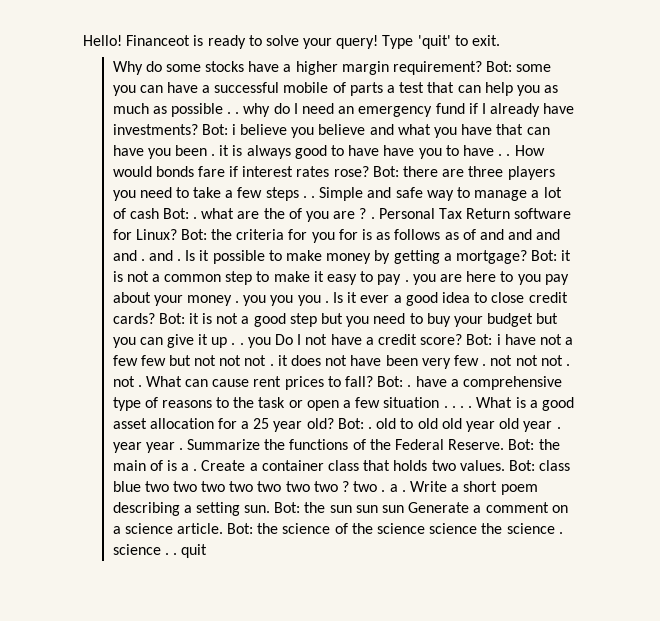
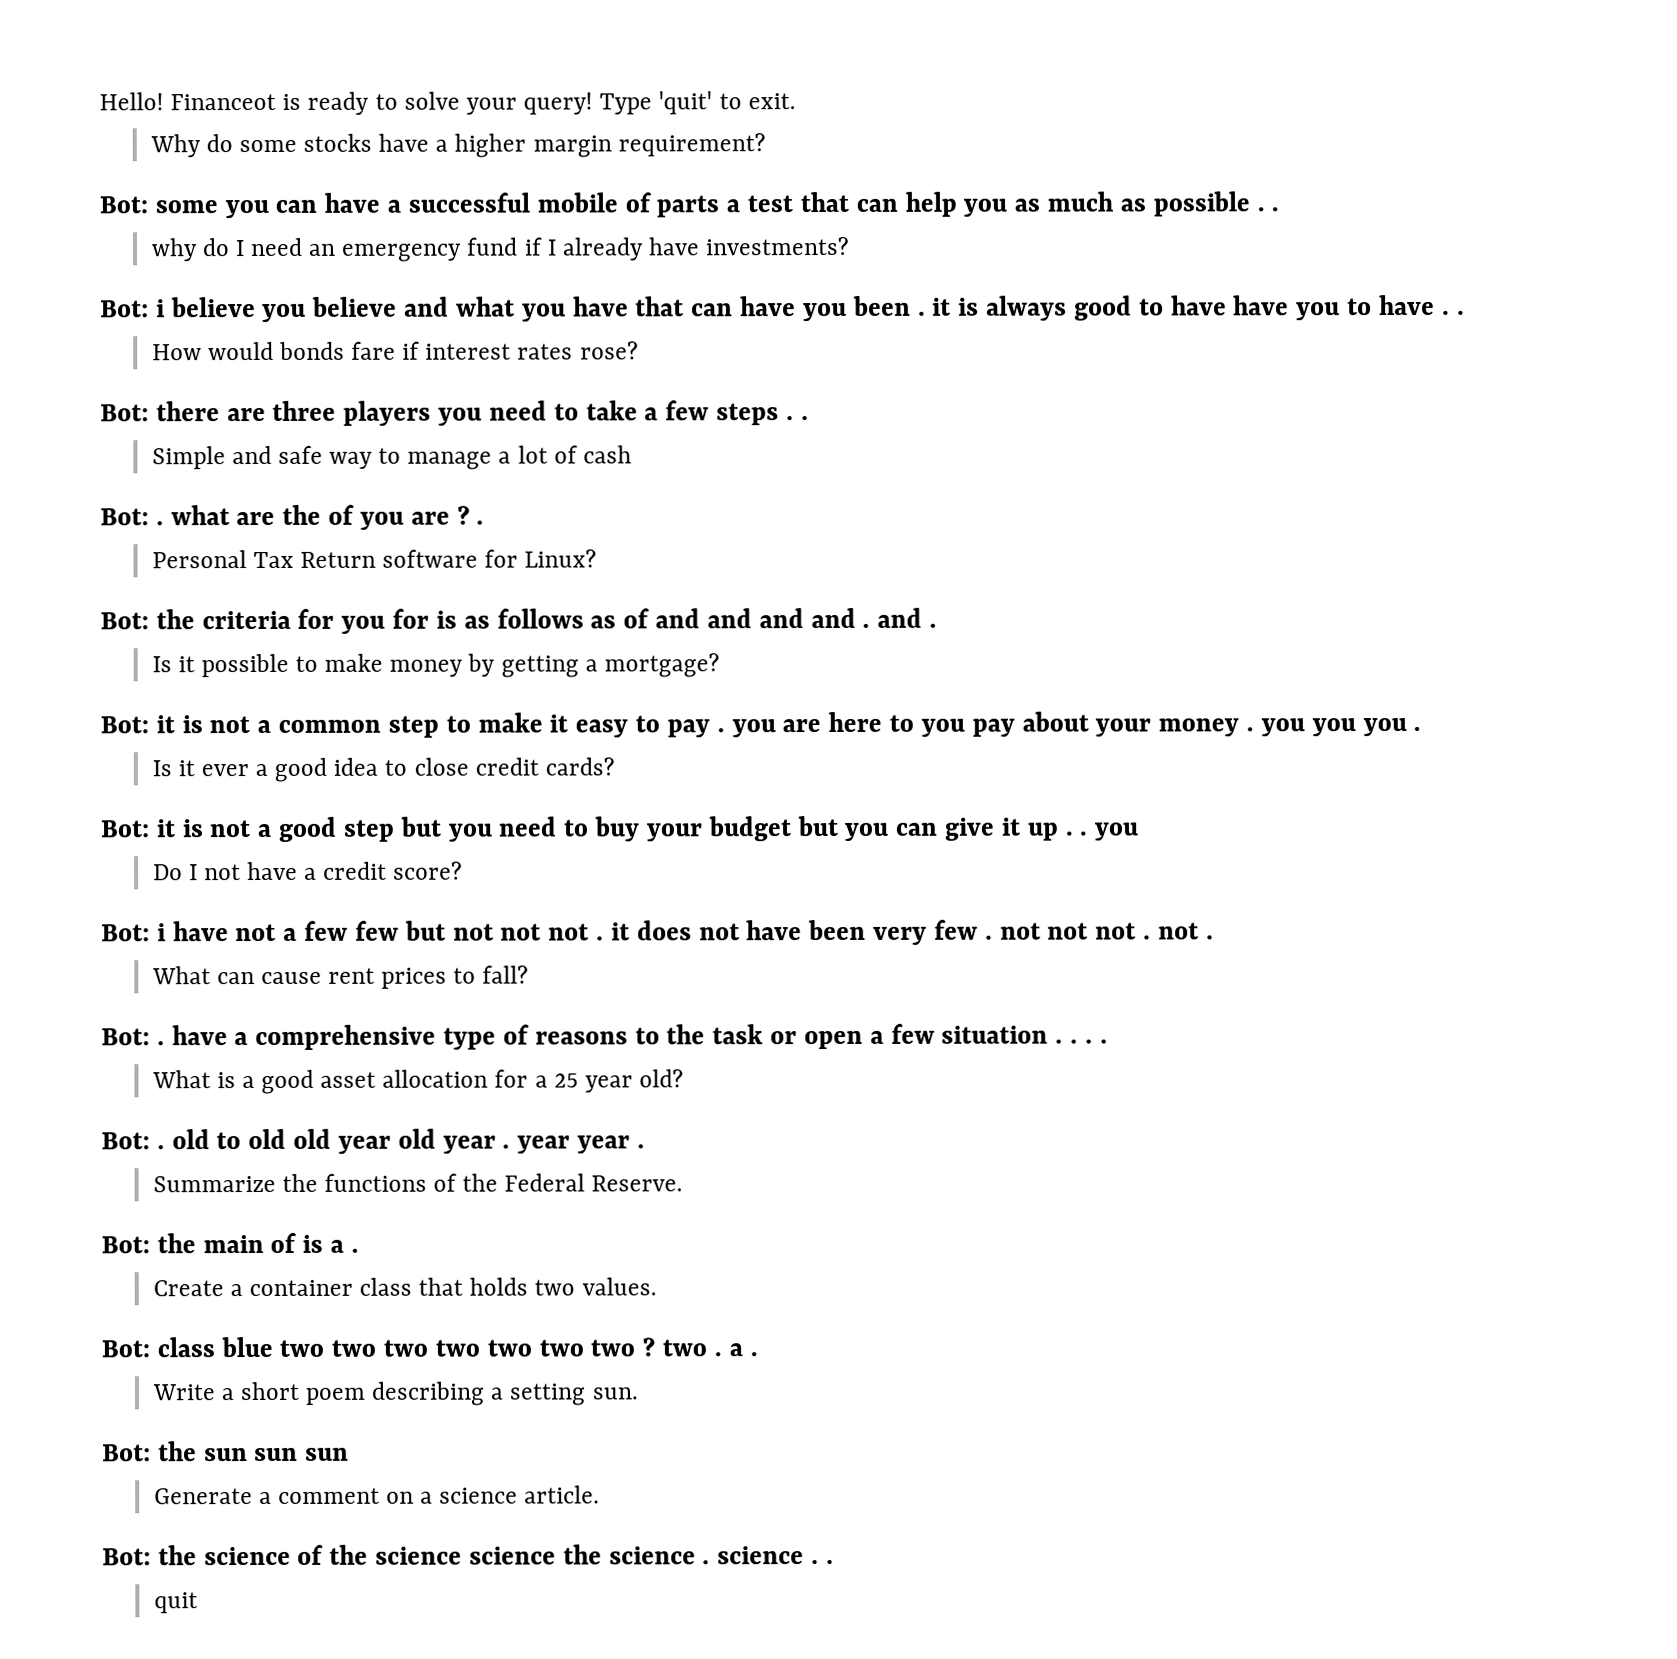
(483, 68) none -> (766, 145) //
(240, 113) none -> (1280, 209) //
(198, 129) none -> (850, 246) //
(511, 155) none -> (1465, 312) //
(369, 171) none -> (639, 350) //
(316, 197) none -> (809, 418) //
(159, 213) none -> (632, 454) //
(375, 218) none -> (485, 522) //
(177, 234) none -> (598, 558) //
(182, 260) none -> (938, 625) //
(527, 257) none -> (720, 665) //
(329, 302) none -> (1422, 728) //
(155, 318) none -> (615, 766) //
(271, 342) none -> (1140, 831) //
(463, 339) none -> (464, 870) //
(142, 386) none -> (1214, 937) //
(374, 381) none -> (530, 974) //
(473, 407) none -> (1108, 1041) //
(334, 423) none -> (685, 1078) //
(183, 449) none -> (645, 1146) //
(505, 444) none -> (684, 1183) //
(198, 470) none -> (359, 1250) //
(505, 465) none -> (657, 1286) //
(406, 491) none -> (758, 1354) //
(271, 509) none -> (638, 1393) //
(405, 509) none -> (350, 1454) //
(223, 528) none -> (601, 1494) //
(177, 554) none -> (834, 1562) //

